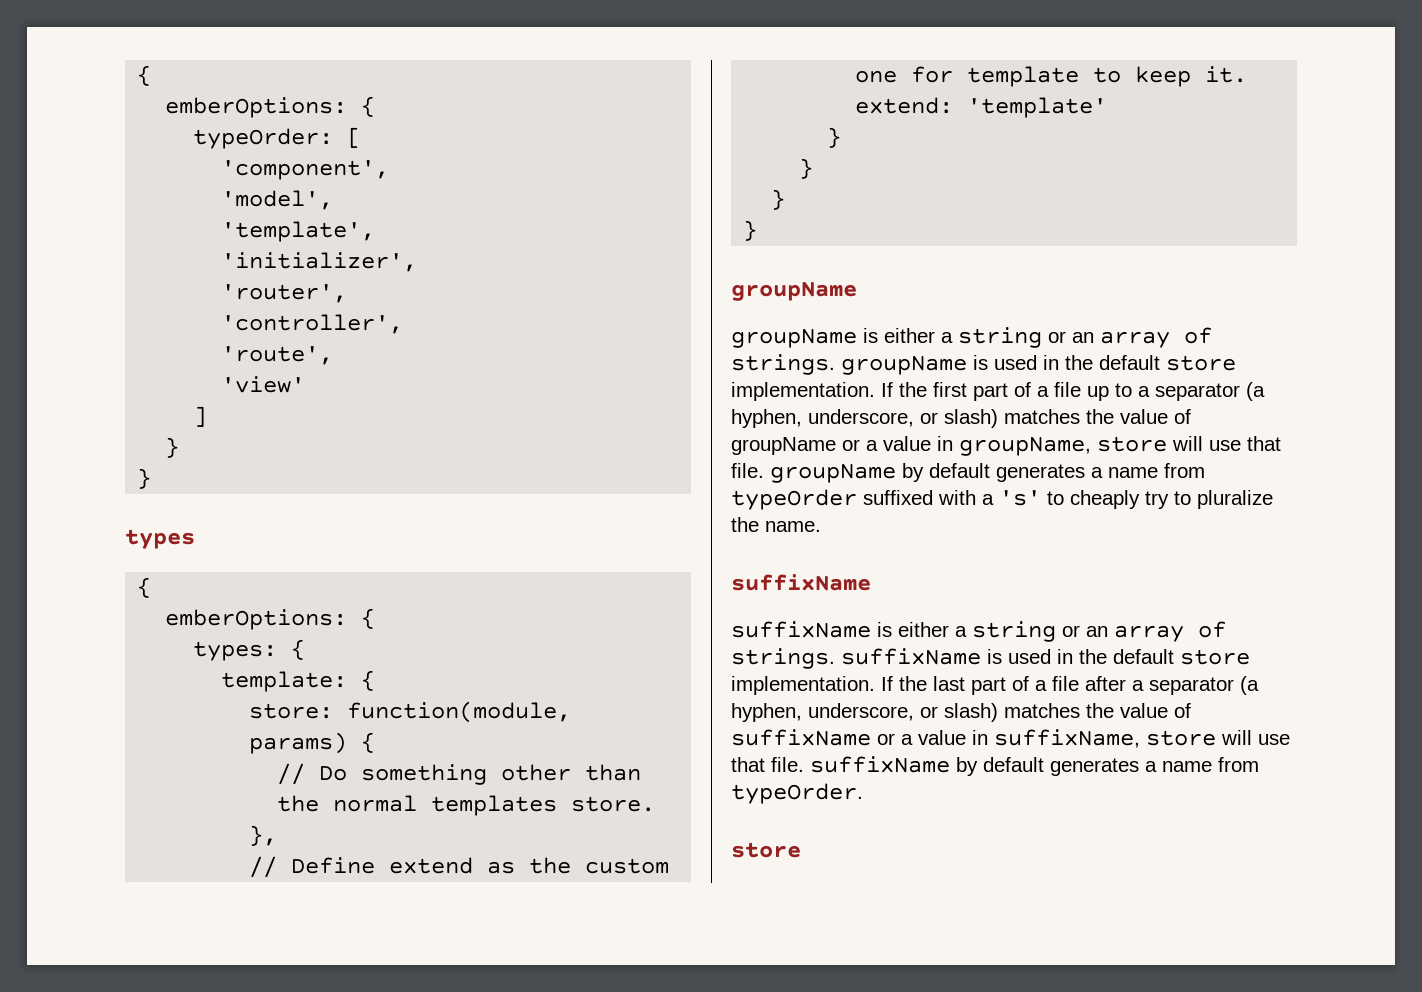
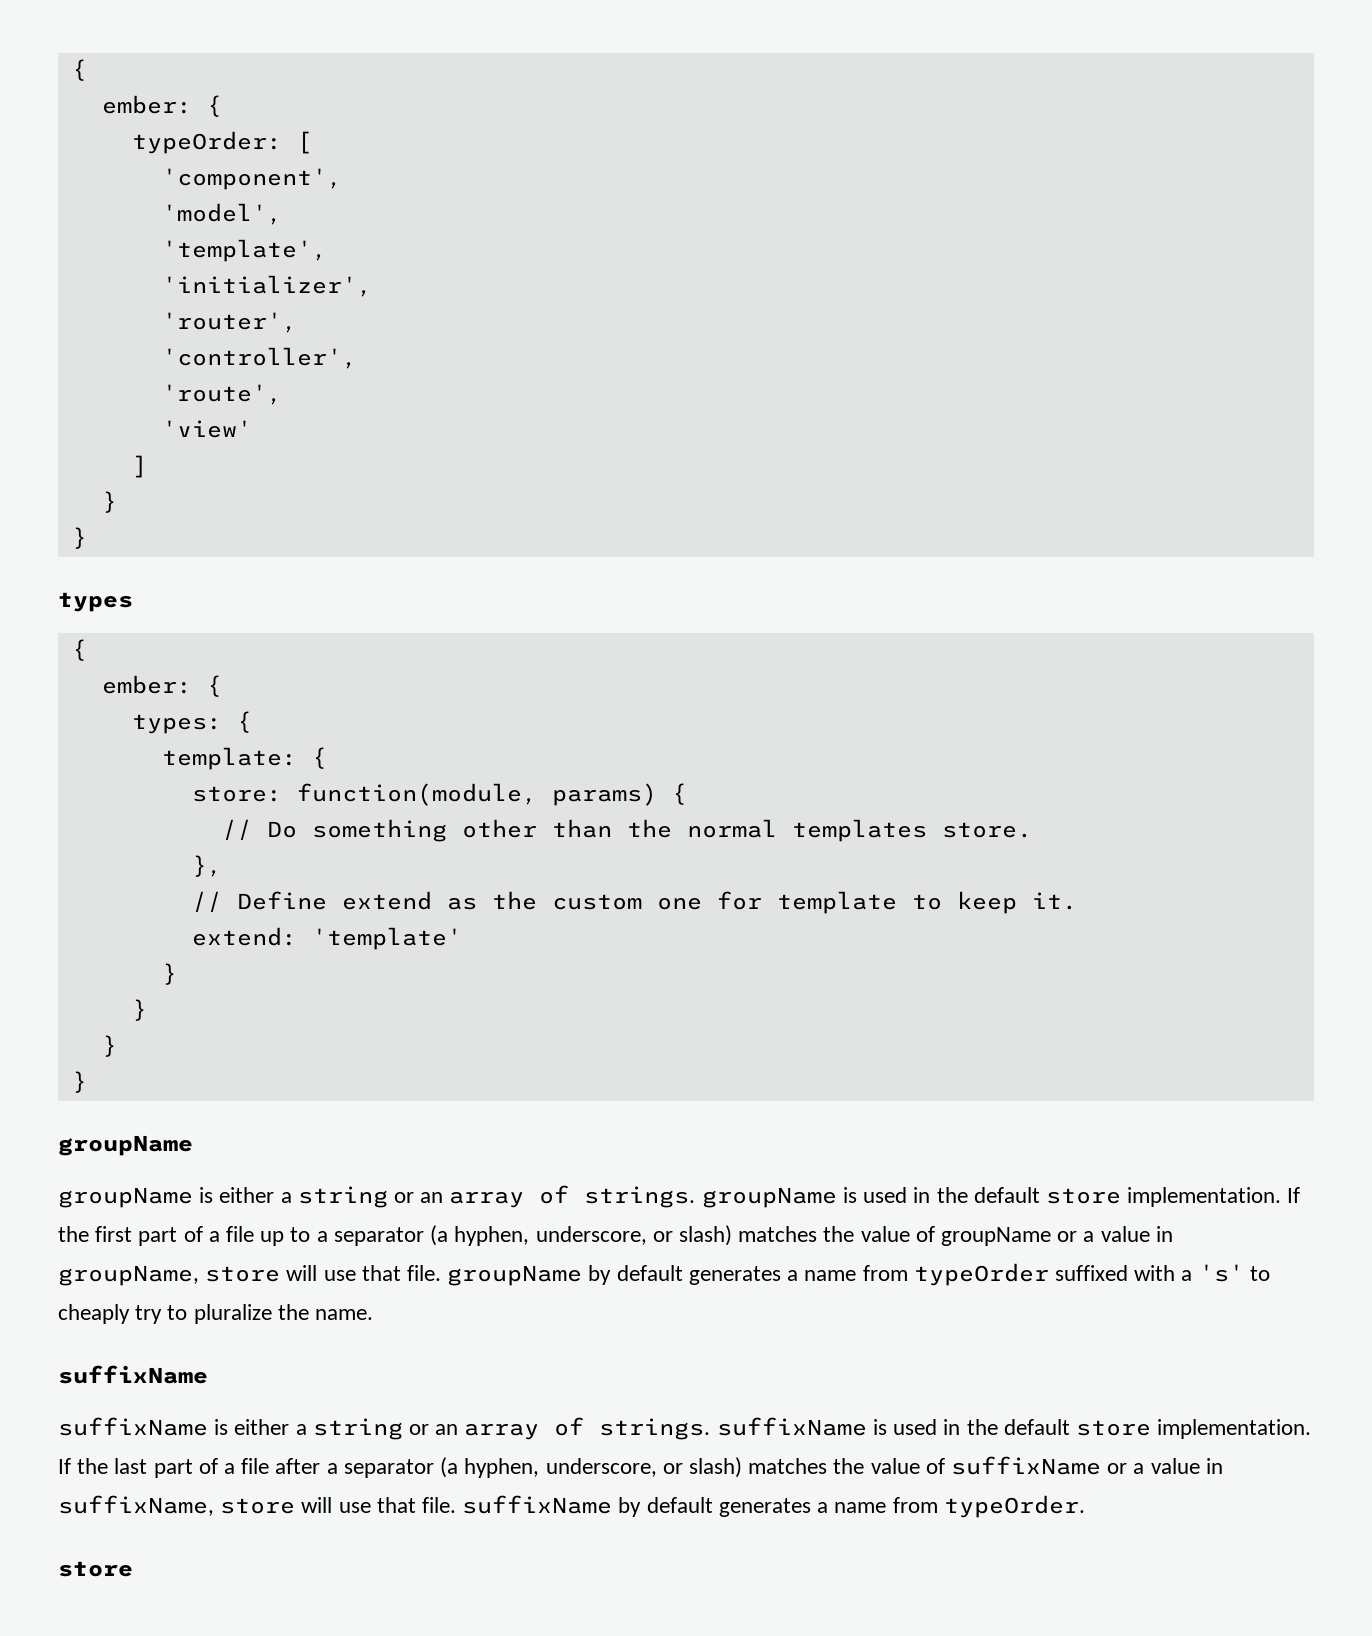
[137,65,152,86] [165,97,348,118] { // emberOptions: -> [71,59,87,81] [101,95,192,114] { // ember:
[165,609,348,630] emberOptions: -> [101,675,192,694] ember:

